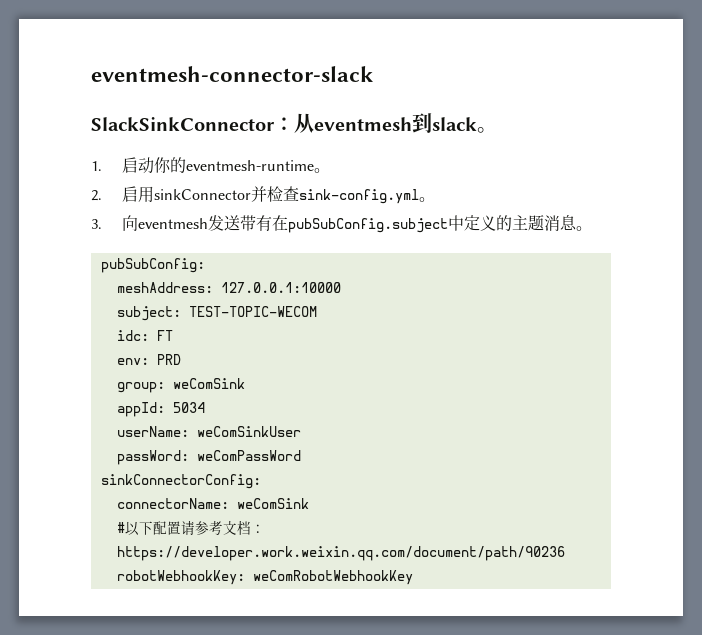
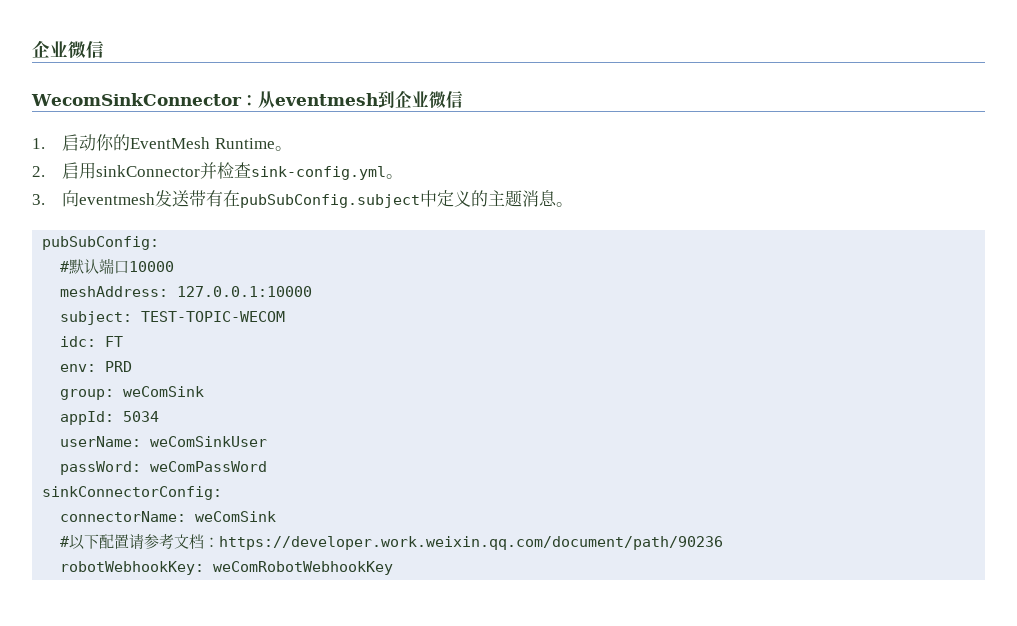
[91,66,373,82] [91,117,275,131] eventmesh-connector-slack // SlackSinkConnector -> [32,40,104,59] [31,93,242,106] 企业微信 // WecomSinkConnector
[432,117,497,133] slack。 -> [394,90,463,109] 企业微信
[186,160,315,171] eventmesh-runtime -> [130,137,276,149] EventMesh Runtime
(205, 265) none -> [60,258,175,274] // #默认端口10000

